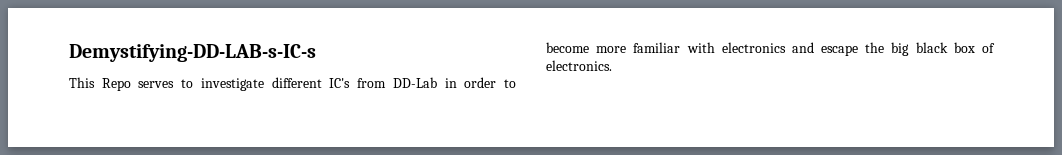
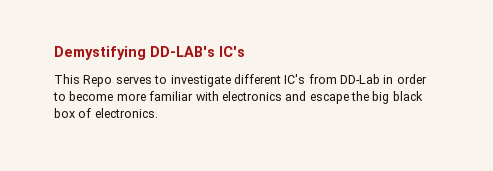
[69,44,316,62] Demystifying-DD-LAB-s-IC-s -> [54,46,245,60] Demystifying DD-LAB's IC's

